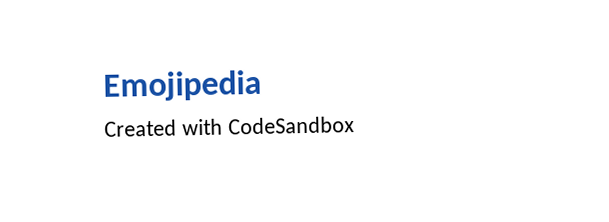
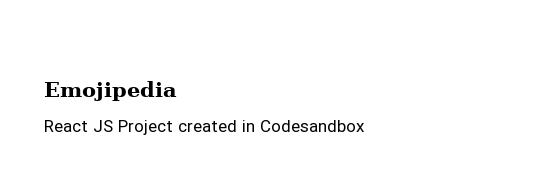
[104,116,355,137] Created with CodeSandbox -> [44,120,365,135] React JS Project created in Codesandbox

